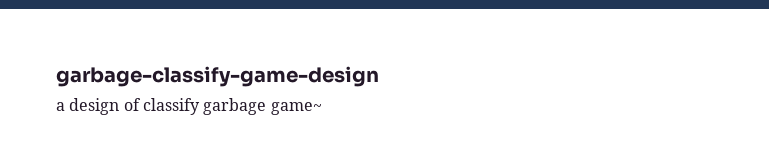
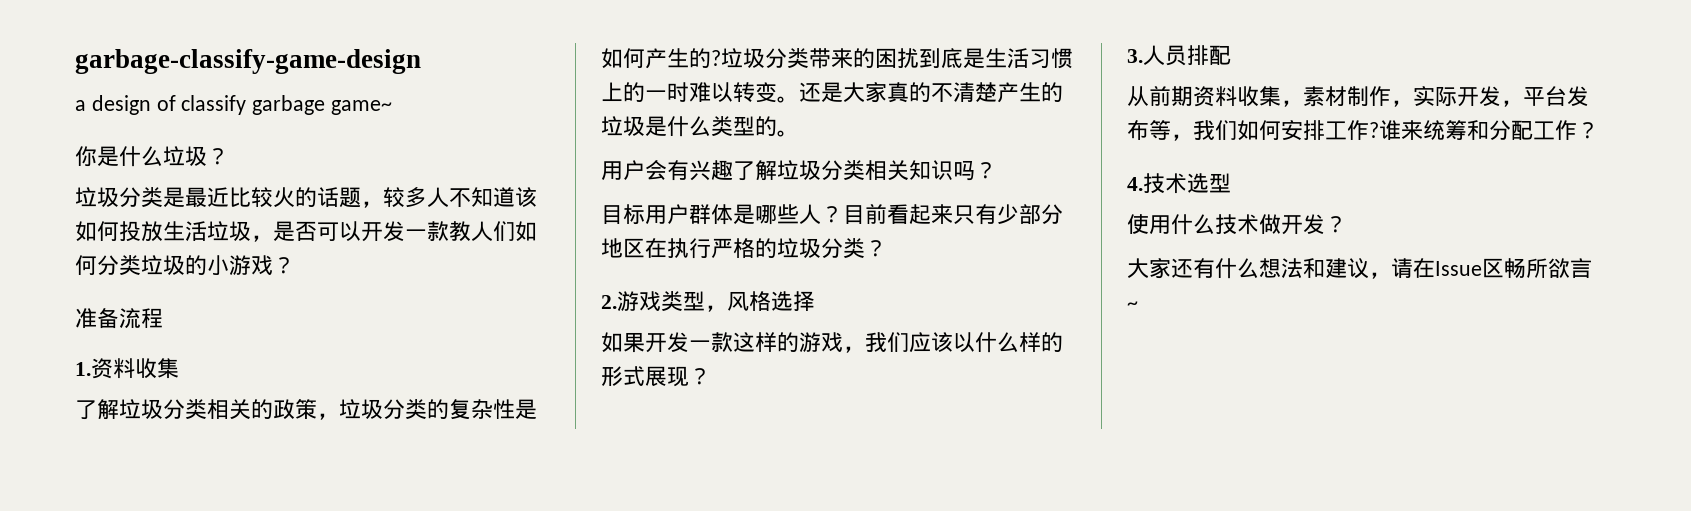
(322, 108) none -> [75,146,229,167] [75,187,537,208] [75,221,537,242] [75,255,295,276] [75,308,163,329] [75,358,179,379] [75,399,537,420] [601,48,1073,69] [601,82,1063,103] [601,116,799,137] [601,160,997,181] [601,203,1063,225] [601,238,887,259] [601,291,815,312] [601,332,1063,353] [601,366,711,387] [1127,45,1231,66] [1127,85,1589,107] [1127,120,1599,141] [1127,173,1231,194] [1127,214,1347,235] [1127,258,1592,279] [1127,301,1138,310] // 你是什么垃圾？ // 垃圾分类是最近比较火的话题，较多人不知道该如何投放生活垃圾，是否可以开发一款教人们如何分类垃圾的小游戏？ // 准备流程 // 1.资料收集 // 了解垃圾分类相关的政策，垃圾分类的复杂性是如何产生的?垃圾分类带来的困扰到底是生活习惯上的一时难以转变。还是大家真的不清楚产生的垃圾是什么类型的。 // 用户会有兴趣了解垃圾分类相关知识吗？ // 目标用户群体是哪些人？目前看起来只有少部分地区在执行严格的垃圾分类？ // 2.游戏类型，风格选择 // 如果开发一款这样的游戏，我们应该以什么样的形式展现？ // 3.人员排配 // 从前期资料收集，素材制作，实际开发，平台发布等，我们如何安排工作?谁来统筹和分配工作？ // 4.技术选型 // 使用什么技术做开发？ // 大家还有什么想法和建议，请在Issue区畅所欲言~

